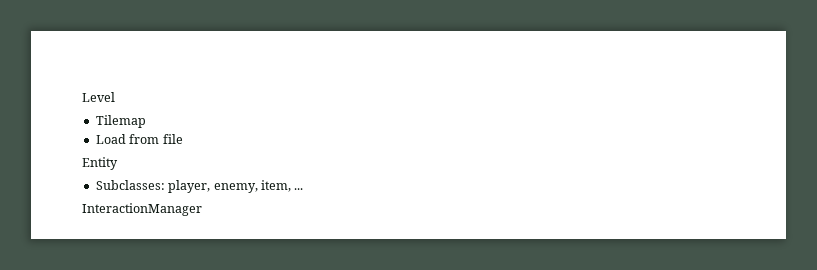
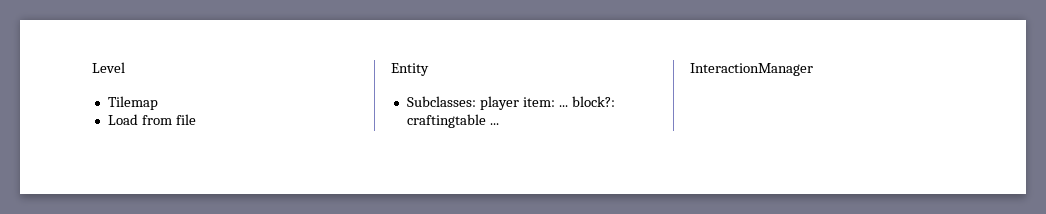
[168,180,291,193] player, enemy, item, -> [479,96,615,110] [406,114,486,128] player item: ... block?: craftingtable

